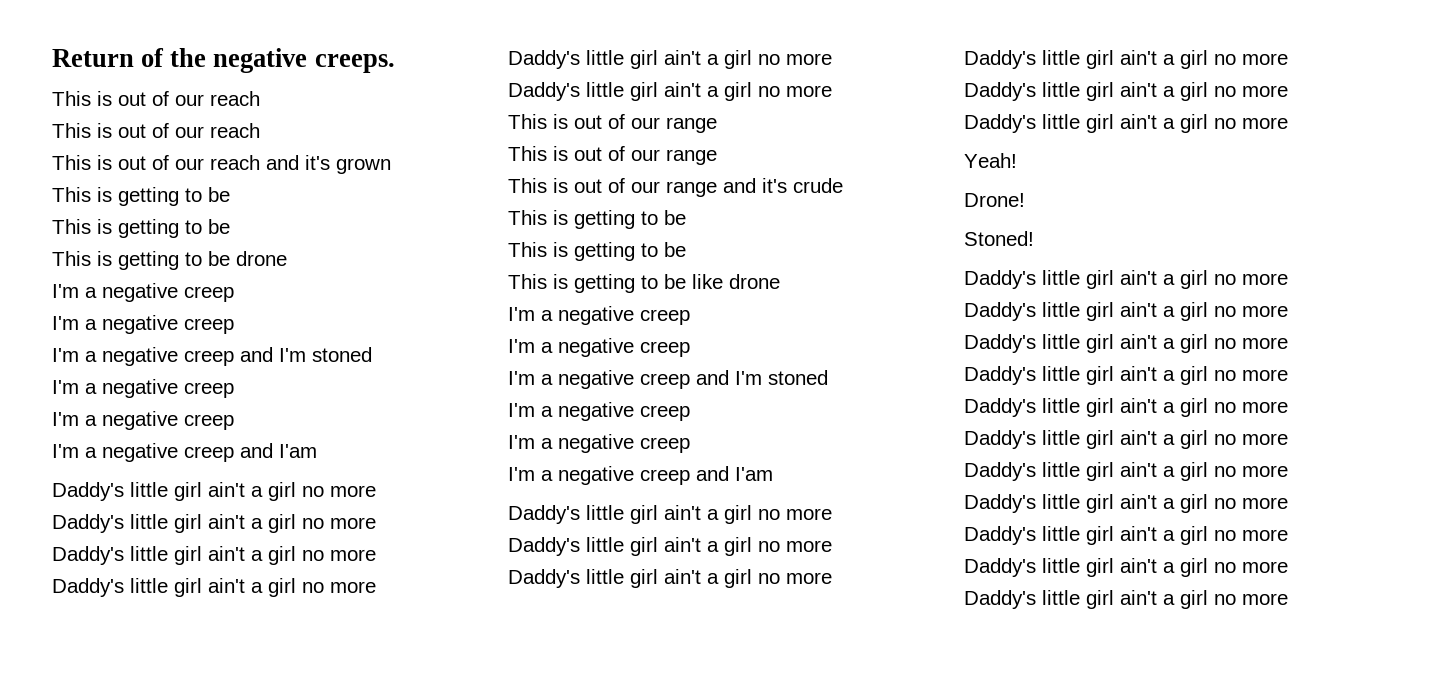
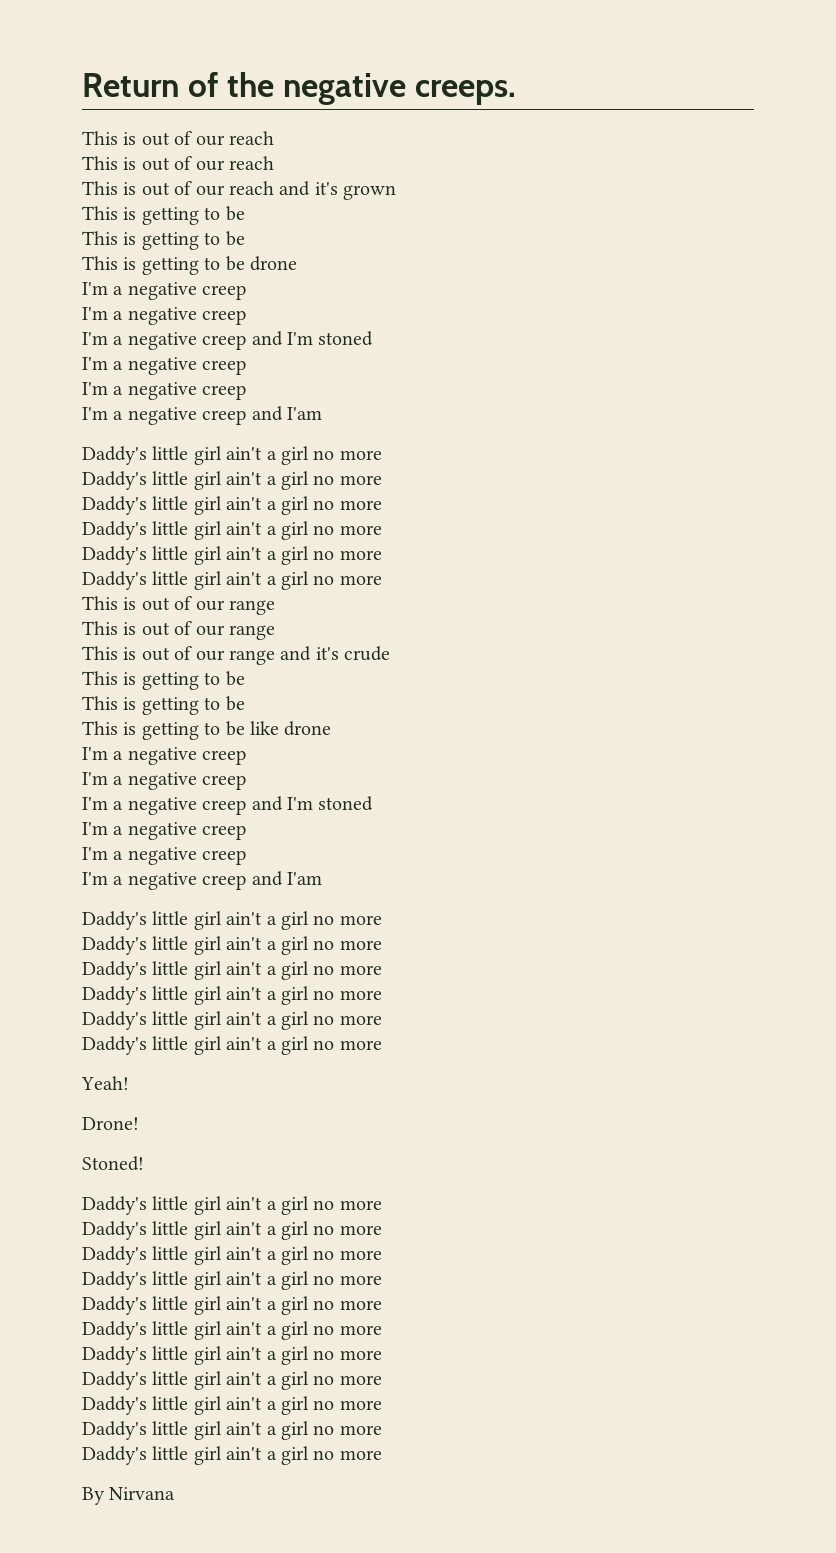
(1288, 599) none -> [82,1487,176,1505] // By Nirvana

